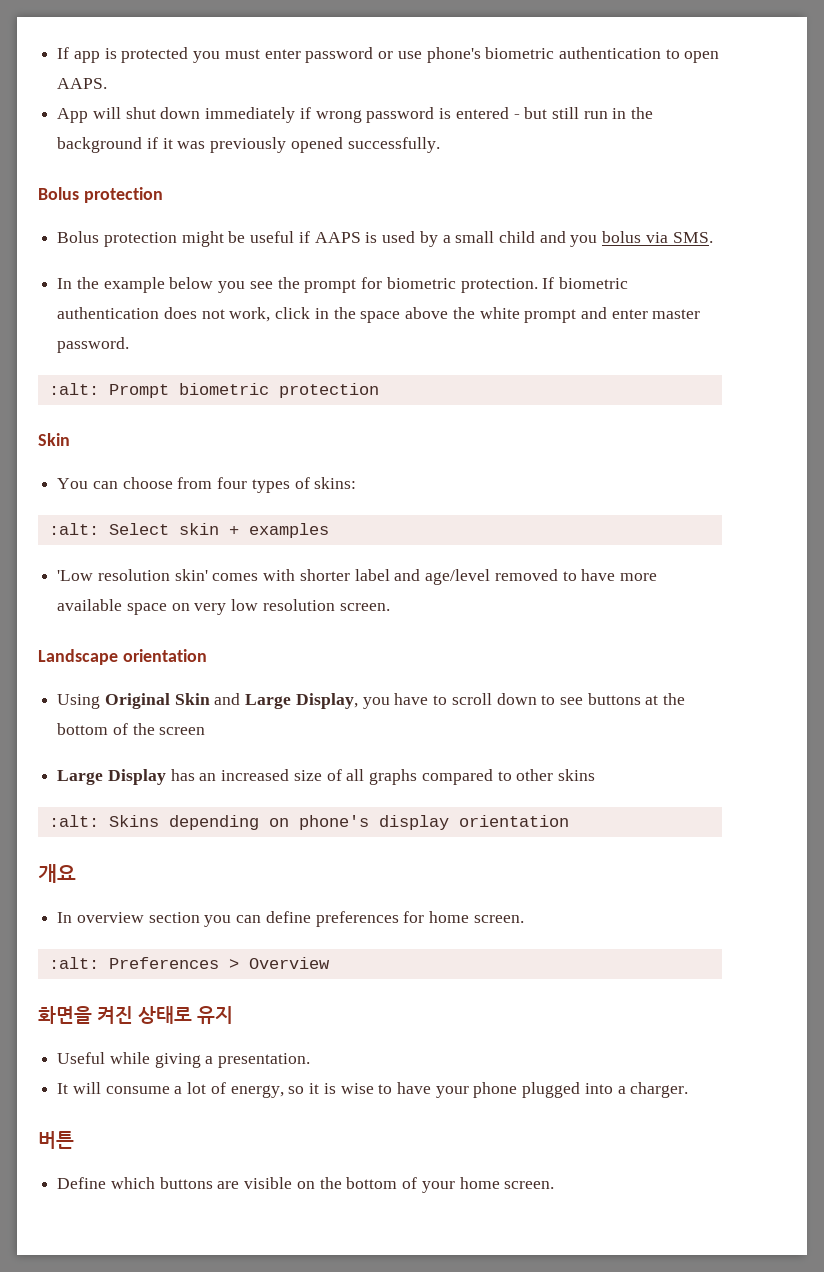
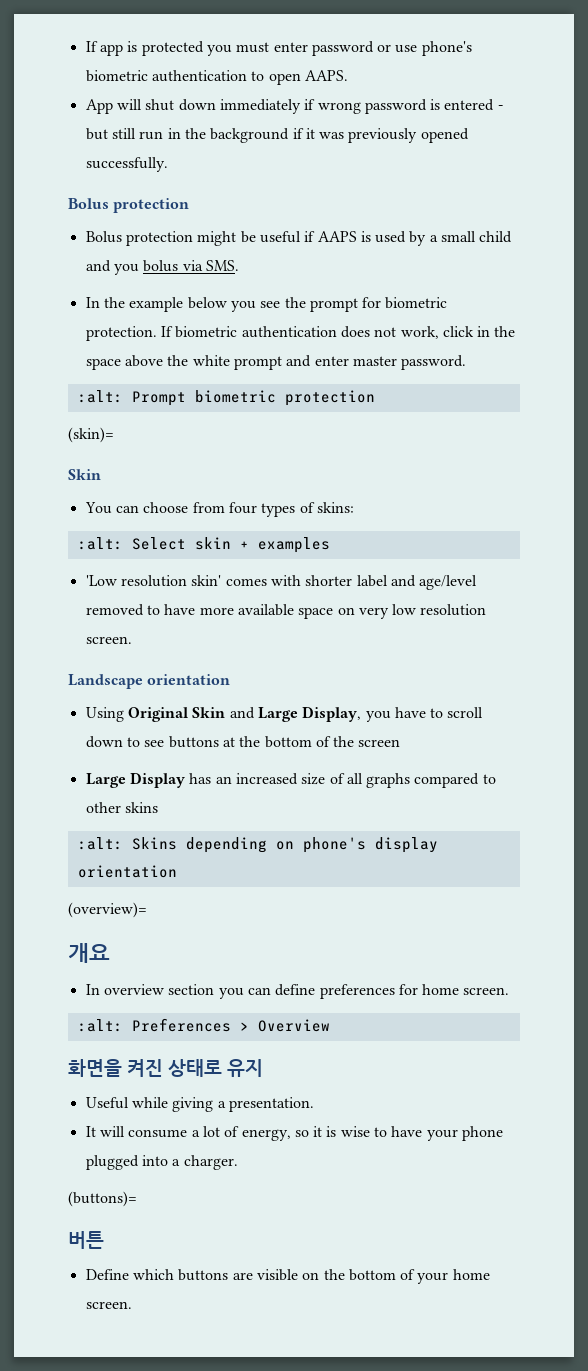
(379, 390) none -> [68,427,114,443] // (skin)=
(569, 821) none -> [68,902,147,918] // (overview)=
(689, 1090) none -> [68,1191,137,1207] // (buttons)=

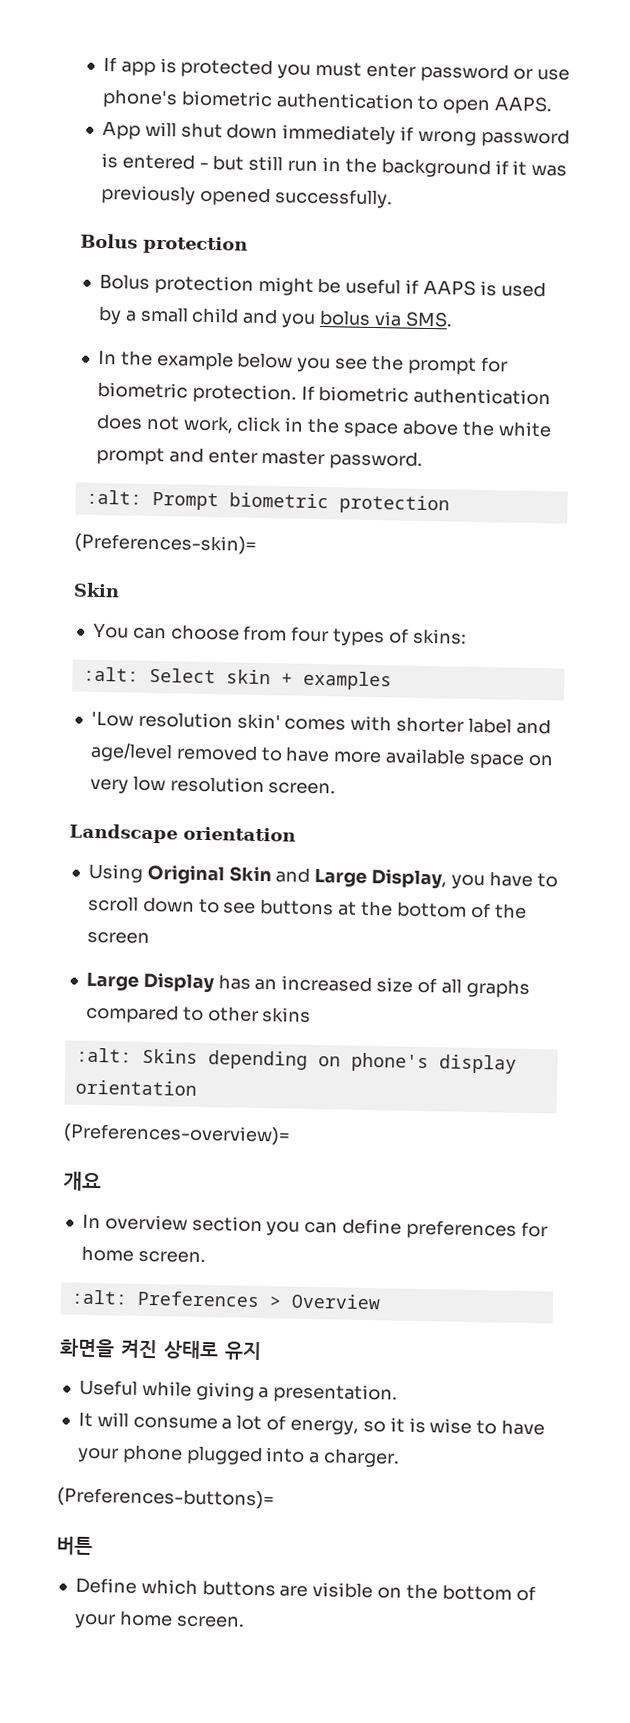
[68,427,114,443] (skin)= -> [74,533,257,555] (Preferences-skin)=
[68,902,147,918] (overview)= -> [63,1123,291,1146] (Preferences-overview)=
[68,1191,137,1207] (buttons)= -> [57,1487,275,1510] (Preferences-buttons)=

